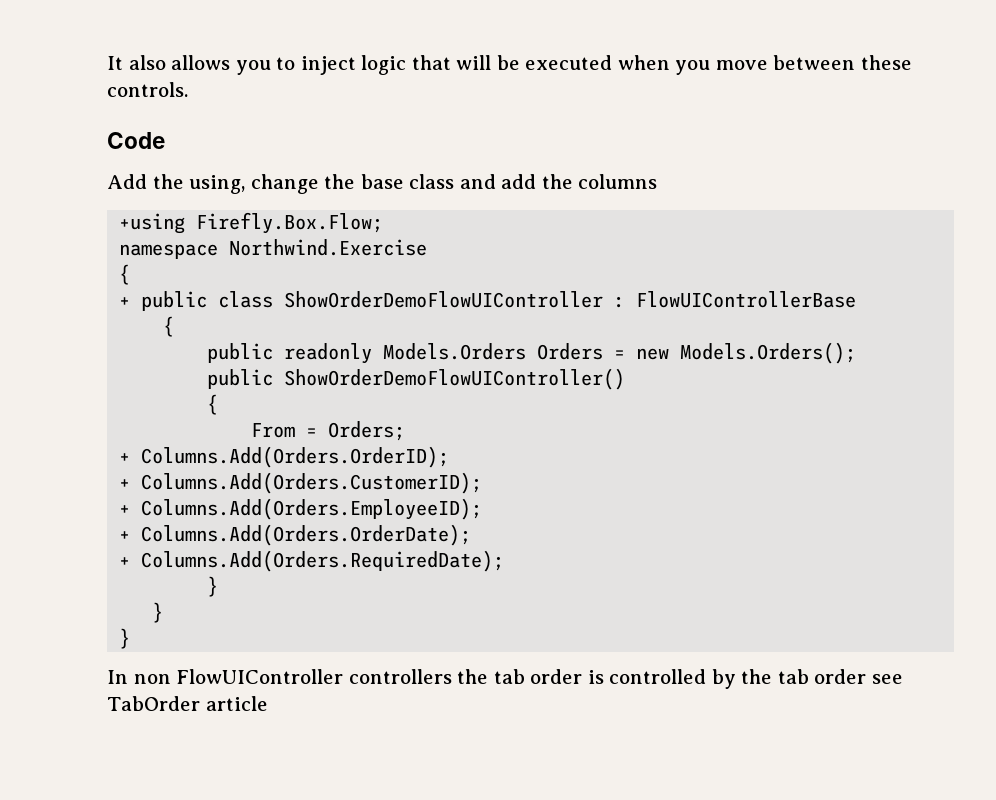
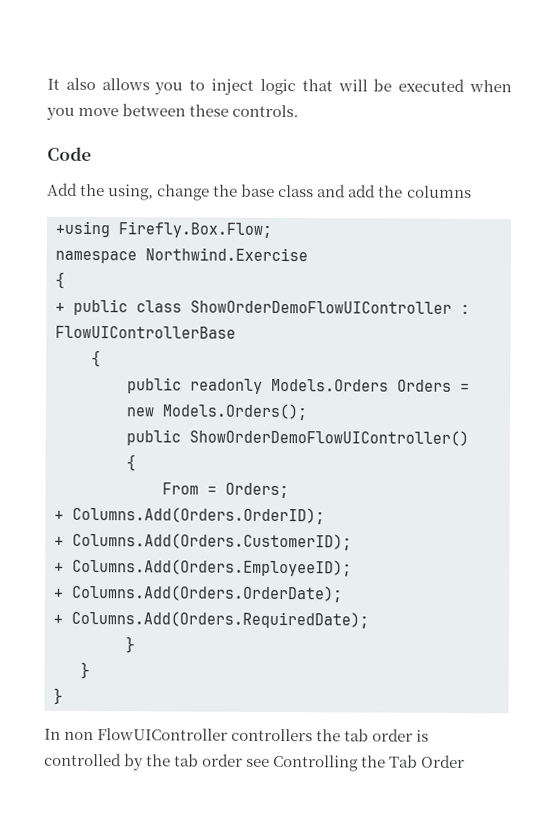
[107,696,268,711] TabOrder article -> [273,754,466,772] Controlling the Tab Order

